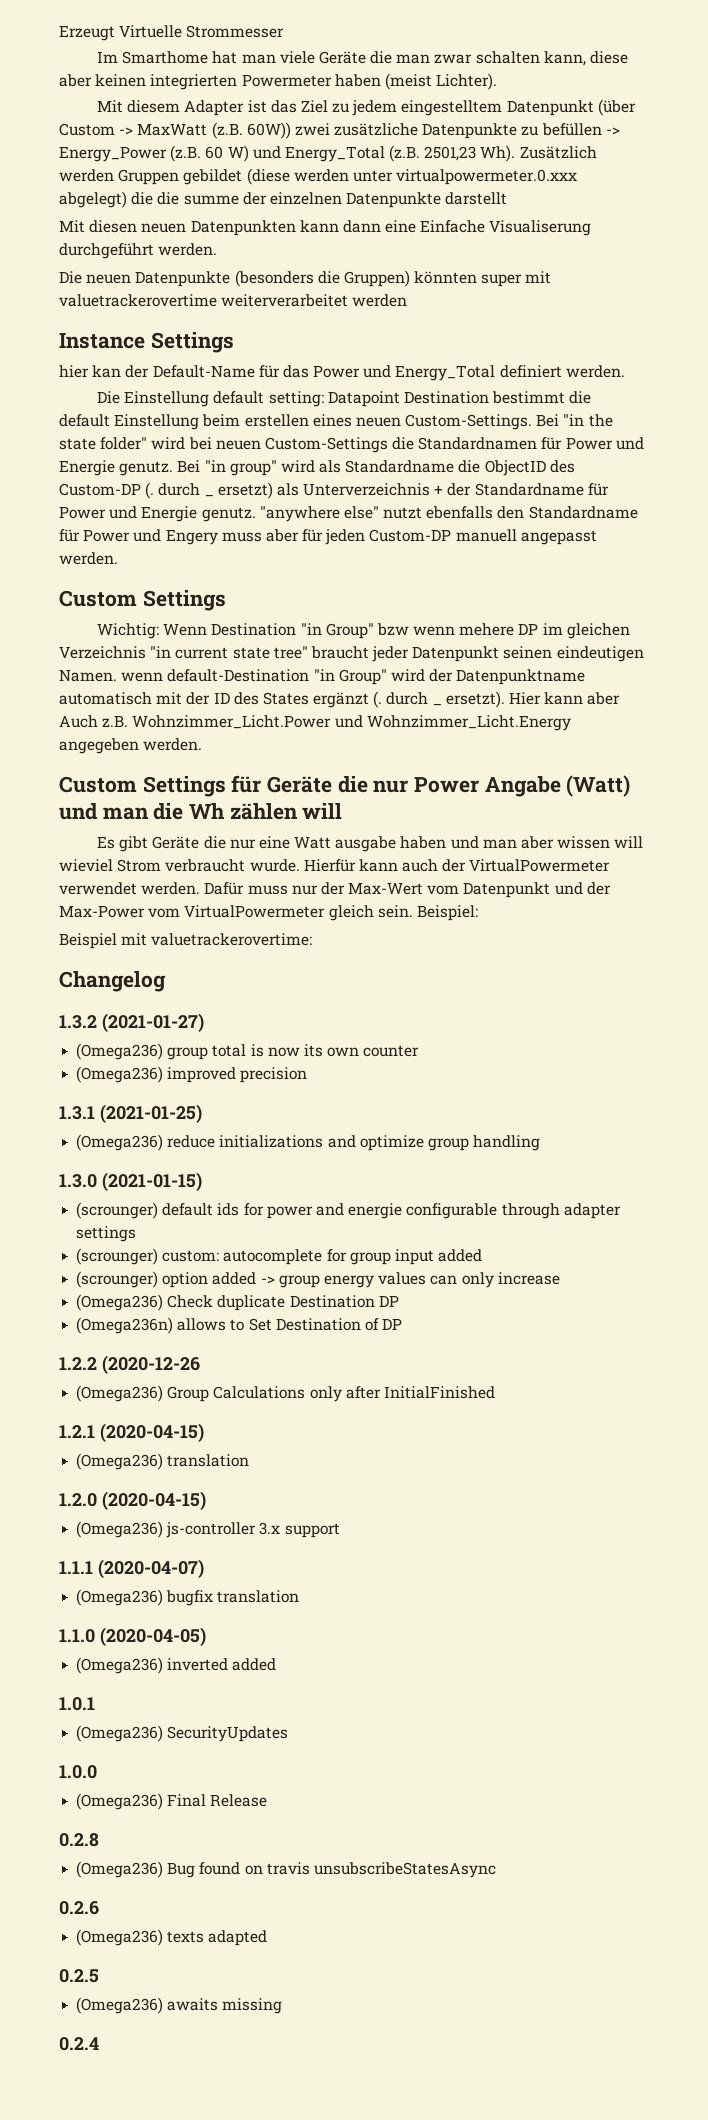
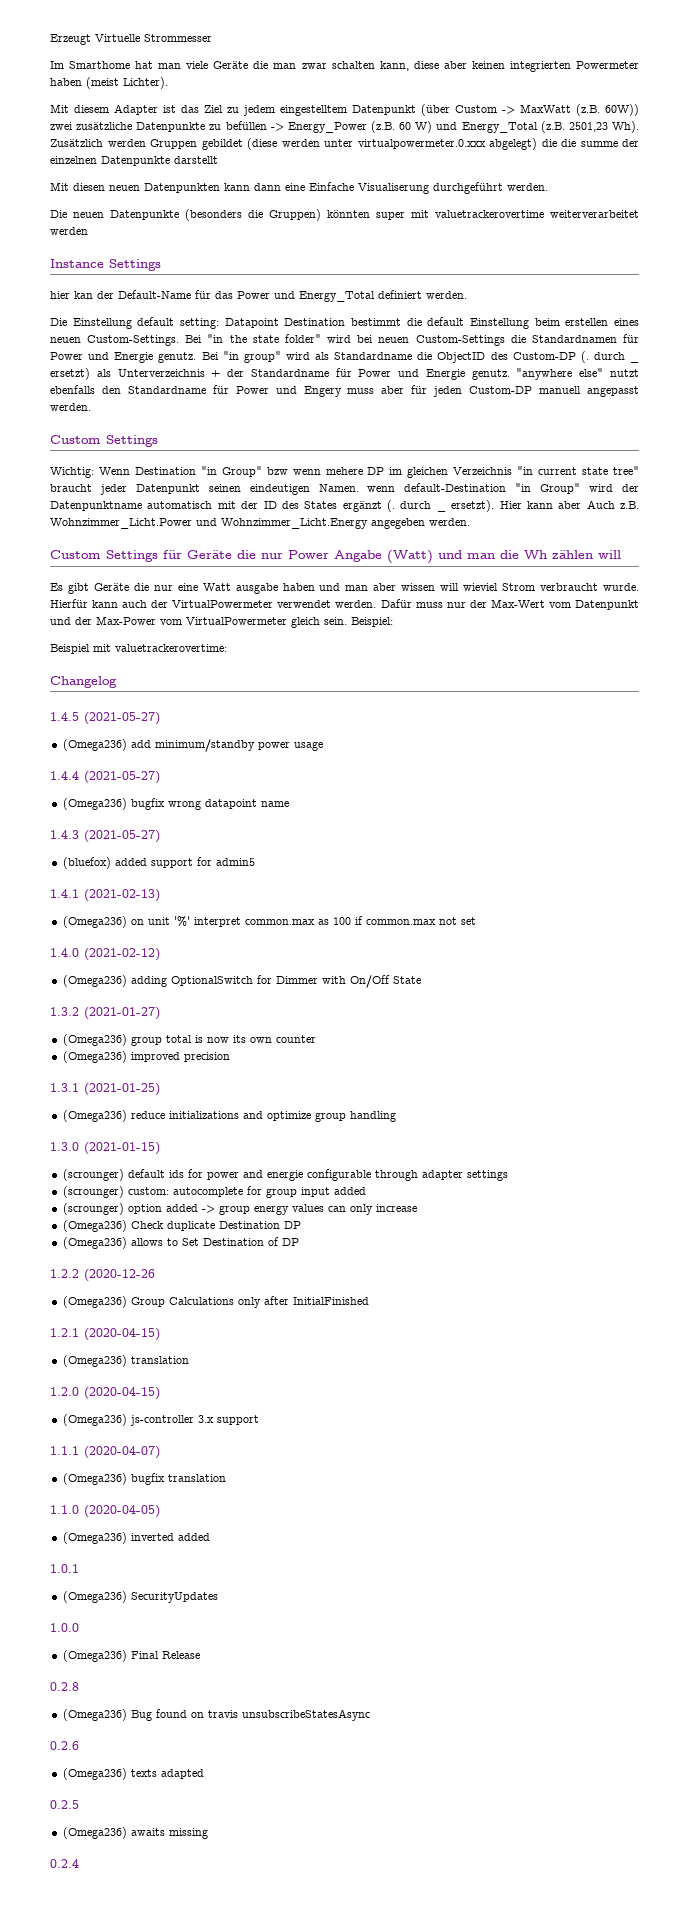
(166, 981) none -> [50,712,160,725] [62,739,323,752] [50,771,160,784] [62,798,289,810] [50,830,160,843] [62,857,255,869] [50,889,160,902] [62,916,476,928] [50,948,160,961] [62,975,421,988] // 1.4.5 (2021-05-27) // (Omega236) add minimum/standby power usage // 1.4.4 (2021-05-27) // (Omega236) bugfix wrong datapoint name // 1.4.3 (2021-05-27) // (bluefox) added support for admin5 // 1.4.1 (2021-02-13) // (Omega236) on unit '%' interpret common.max as 100 if common.max not set // 1.4.0 (2021-02-12) // (Omega236) adding OptionalSwitch for Dimmer with On/Off State
[76,1317,174,1334] (Omega236n) -> [62,1237,127,1249] (Omega236)

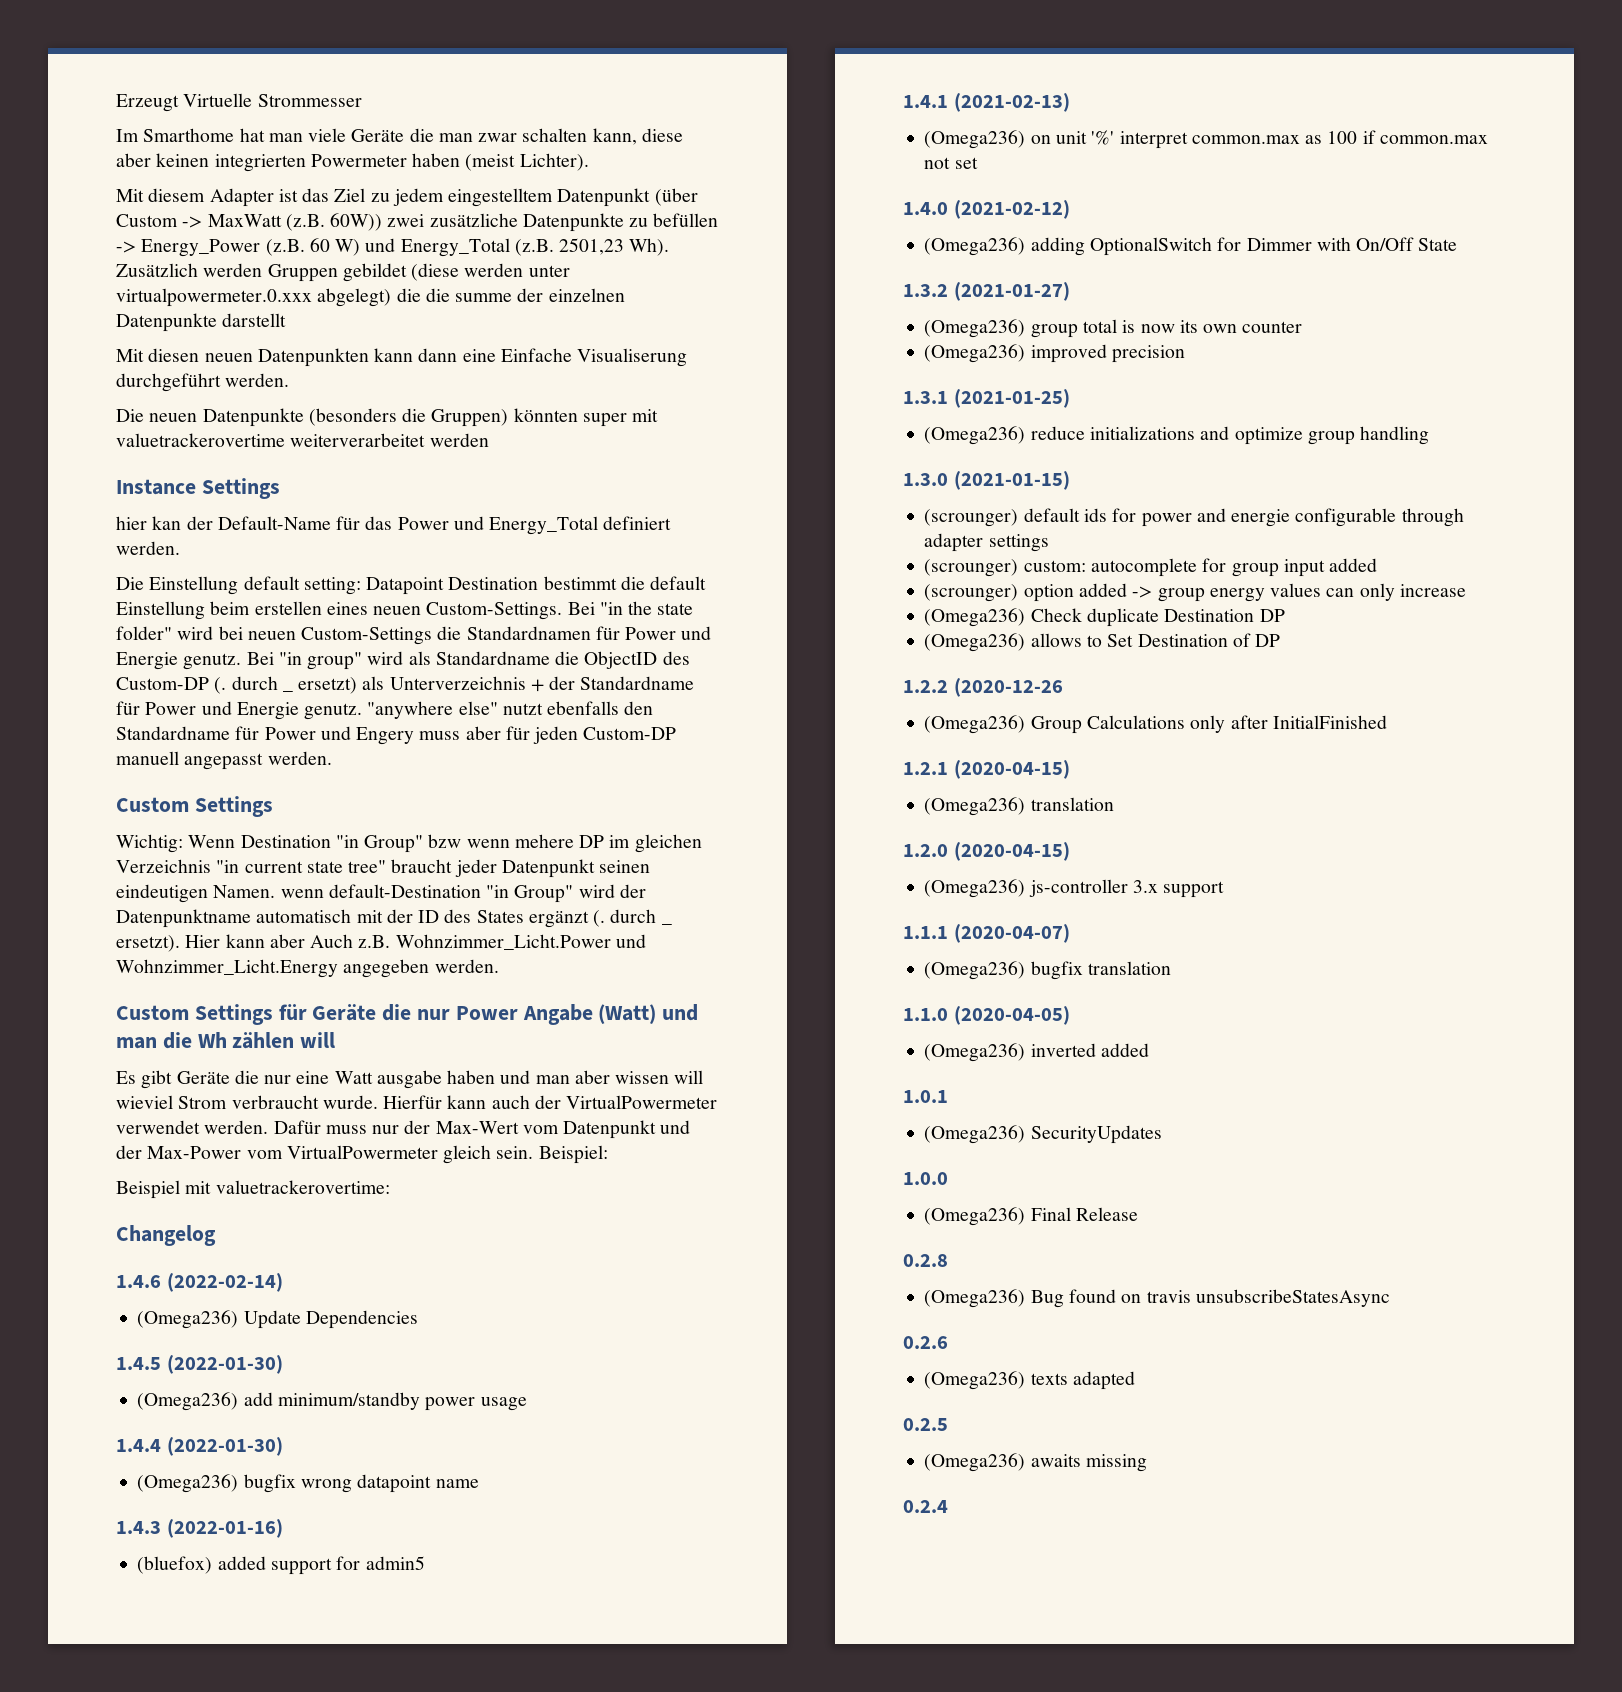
(117, 682) none -> [116,1273,283,1292] [137,1310,418,1329] // 1.4.6 (2022-02-14) // (Omega236) Update Dependencies
[84,712,160,725] (2021-05-27) -> [166,1355,283,1374] (2022-01-30)
[84,771,160,784] (2021-05-27) -> [166,1437,283,1456] (2022-01-30)
[84,830,160,843] (2021-05-27) -> [166,1519,283,1538] (2022-01-16)

